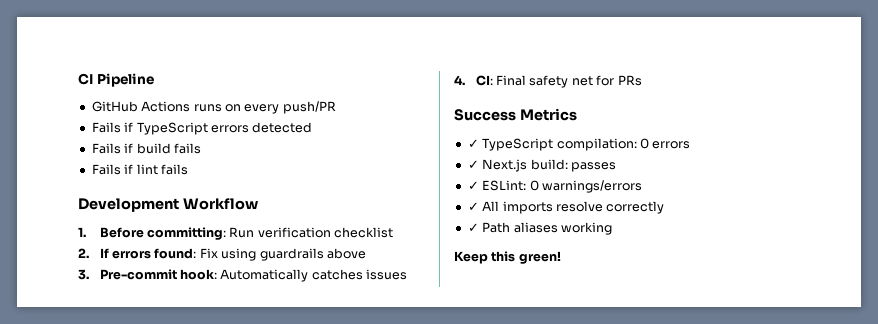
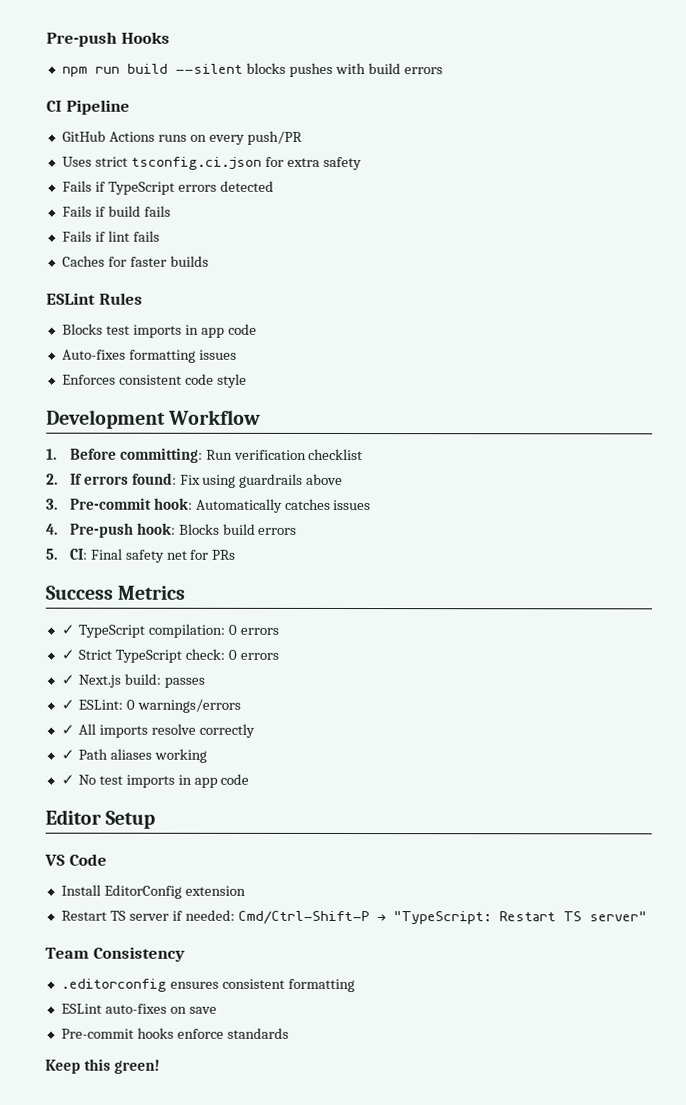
(78, 79) none -> [46,31,170,47] [61,62,443,77] Pre-push Hooks // npm run build --silent blocks pushes with build errors //
(336, 107) none -> [61,156,362,171] // Uses strict tsconfig.ci.json for extra safety
(188, 169) none -> [61,255,209,267] [46,292,143,305] [61,323,257,338] [61,349,237,363] [61,373,247,388] // Caches for faster builds // ESLint Rules // Blocks test imports in app code // Auto-fixes formatting issues // Enforces consistent code style
(465, 80) none -> [69,522,298,538] [45,548,58,560] Pre-push hook: Blocks build errors // 5.
(691, 145) none -> [60,648,279,663] // ✓ Strict TypeScript check: 0 errors
(612, 228) none -> [60,773,250,788] [45,809,156,829] [44,853,107,866] [60,884,246,899] [60,909,647,925] [45,946,185,962] [60,978,355,993] [60,1003,217,1014] [60,1027,289,1039] // ✓ No test imports in app code // Editor Setup // VS Code // Install EditorConfig extension // Restart TS server if needed: Cmd/Ctrl-Shift-P → "TypeScript: Restart TS server" // Team Consistency // .editorconfig ensures consistent formatting // ESLint auto-fixes on save // Pre-commit hooks enforce standards

